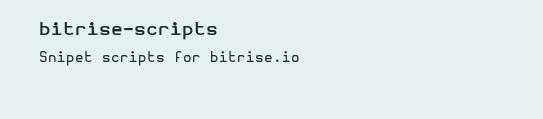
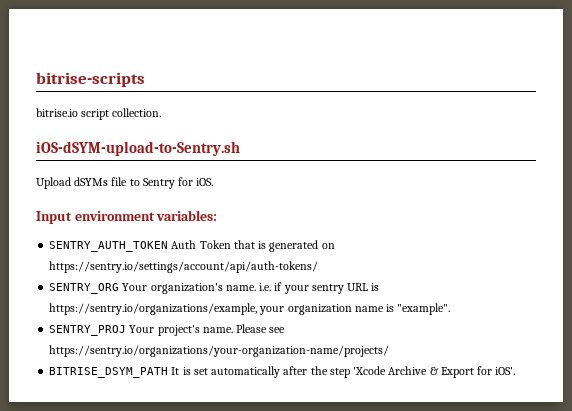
[39,51,300,66] Snipet scripts for bitrise.io -> [36,108,162,120] [36,141,240,156] [36,177,214,189] [36,210,218,224] [49,240,335,252] [49,261,319,273] [49,282,380,294] [49,303,451,315] [49,324,286,336] [49,345,390,357] [49,366,516,378] bitrise.io script collection. // iOS-dSYM-upload-to-Sentry.sh // Upload dSYMs file to Sentry for iOS. // Input environment variables: // SENTRY_AUTH_TOKEN Auth Token that is generated on https://sentry.io/settings/account/api/auth-tokens/ // SENTRY_ORG Your organization's name. i.e. if your sentry URL is https://sentry.io/organizations/example, your organization name is "example". // SENTRY_PROJ Your project's name. Please see https://sentry.io/organizations/your-organization-name/projects/ // BITRISE_DSYM_PATH It is set automatically after the step 'Xcode Archive & Export for iOS'.

